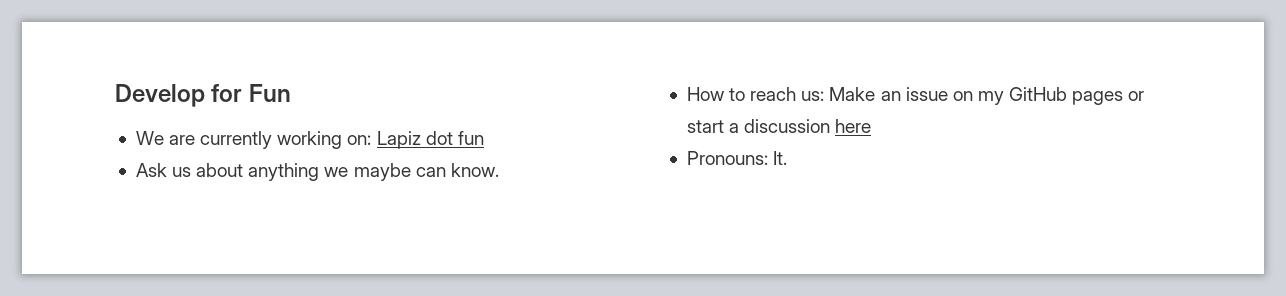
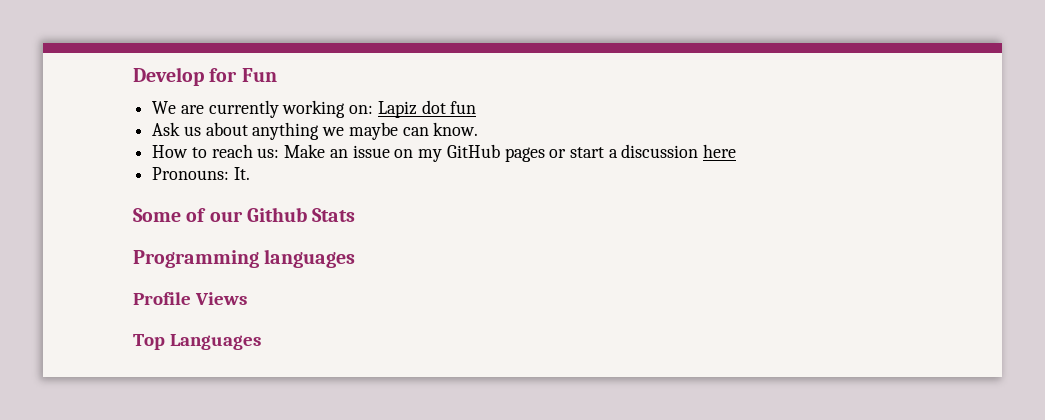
(788, 158) none -> [133,207,356,222] [133,249,356,268] [133,292,247,305] [133,334,261,350] // Some of our Github Stats // Programming languages // Profile Views // Top Languages

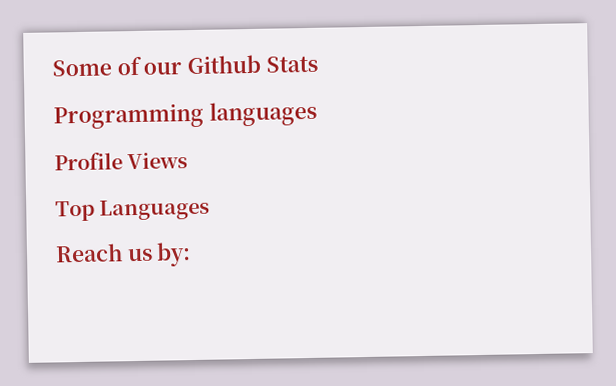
[133,67,277,86] [152,100,477,118] [152,122,479,140] [152,144,737,162] [152,167,250,180] Develop for Fun // We are currently working on: Lapiz dot fun // Ask us about anything we maybe can know. // How to reach us: Make an issue on my GitHub pages or start a discussion here // Pronouns: It. // -> (52, 68) none
(261, 342) none -> [55,242,192,267] // Reach us by:

